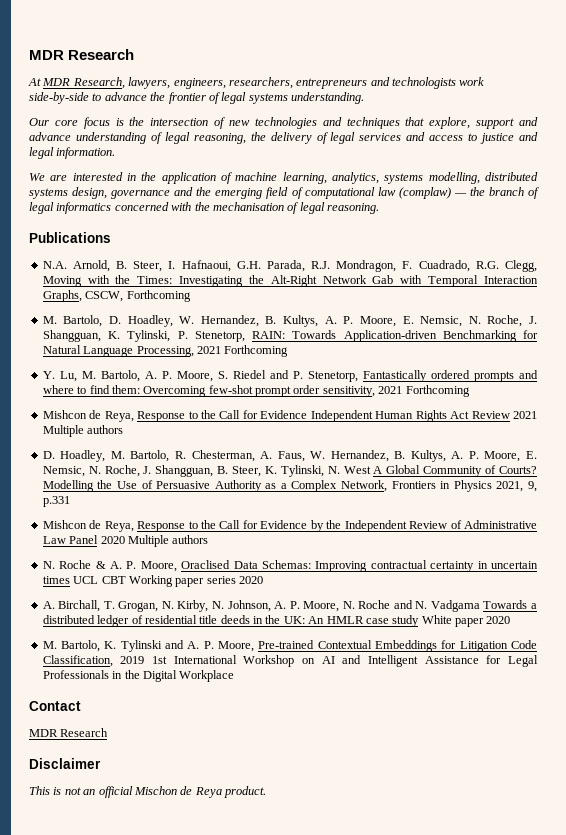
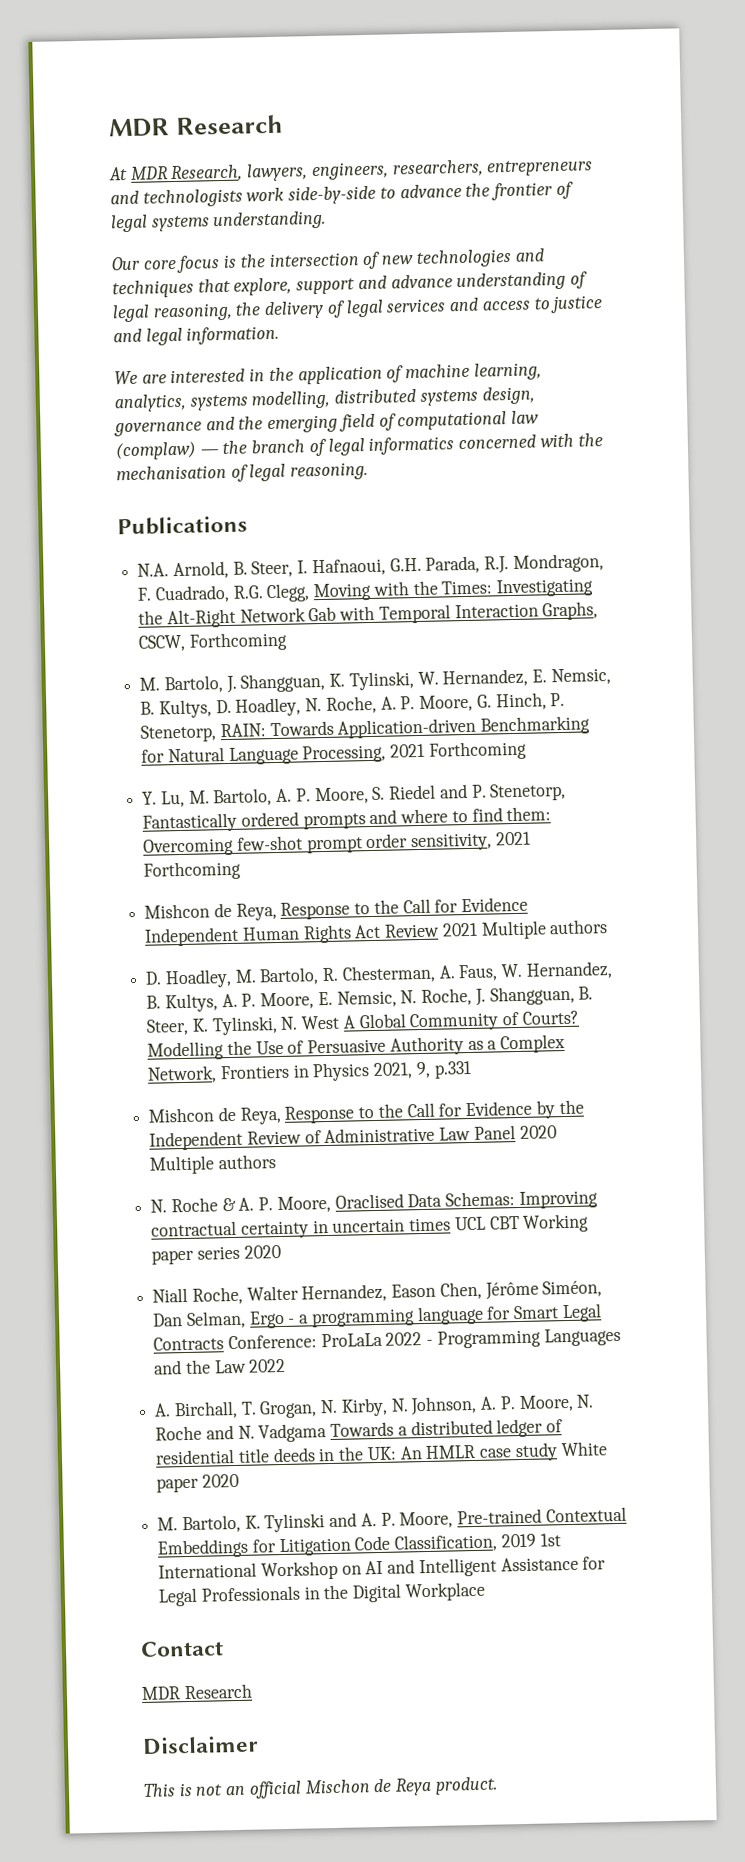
[108,315,538,327] [42,330,171,342] D. Hoadley, W. Hernandez, B. Kultys, A. P. Moore, E. Nemsic, N. Roche, J. Shangguan, K. Tylinski, -> [225,667,611,694] [140,692,547,719] J. Shangguan, K. Tylinski, W. Hernandez, E. Nemsic, B. Kultys, D. Hoadley, N. Roche, A. P. Moore, G. Hinch,
(263, 580) none -> [152,1280,603,1305] [152,1303,602,1329] [153,1327,621,1351] [153,1358,287,1375] // Niall Roche, Walter Hernandez, Eason Chen, Jérôme Siméon, Dan Selman, Ergo - a programming language for Smart Legal Contracts Conference: ProLaLa 2022 - Programming Languages and the Law 2022

